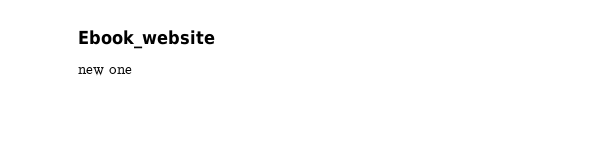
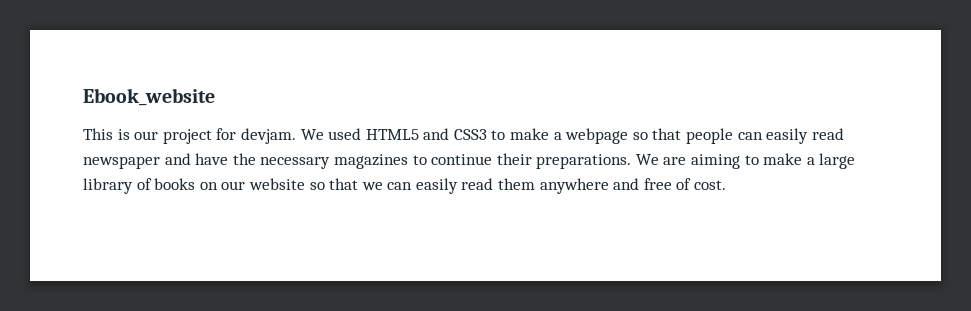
[78,67,132,76] new one -> [83,128,844,144] [83,153,856,169] [83,178,727,194] This is our project for devjam. We used HTML5 and CSS3 to make a webpage so that people can easily read newspaper and have the necessary magazines to continue their preparations. We are aiming to make a large library of books on our website so that we can easily read them anywhere and free of cost.

